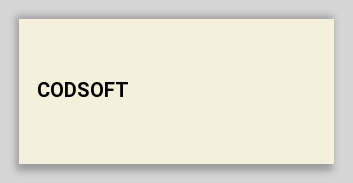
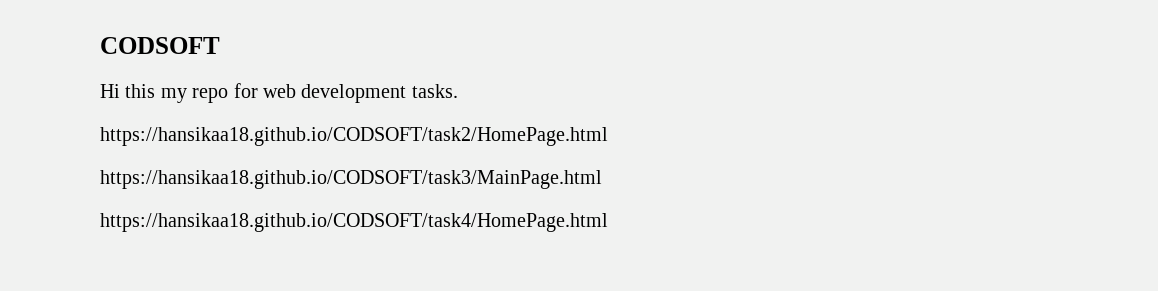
(129, 89) none -> [100,83,458,103] [100,127,608,146] [100,170,602,189] [100,213,608,232] // Hi this my repo for web development tasks. // https://hansikaa18.github.io/CODSOFT/task2/HomePage.html // https://hansikaa18.github.io/CODSOFT/task3/MainPage.html // https://hansikaa18.github.io/CODSOFT/task4/HomePage.html

